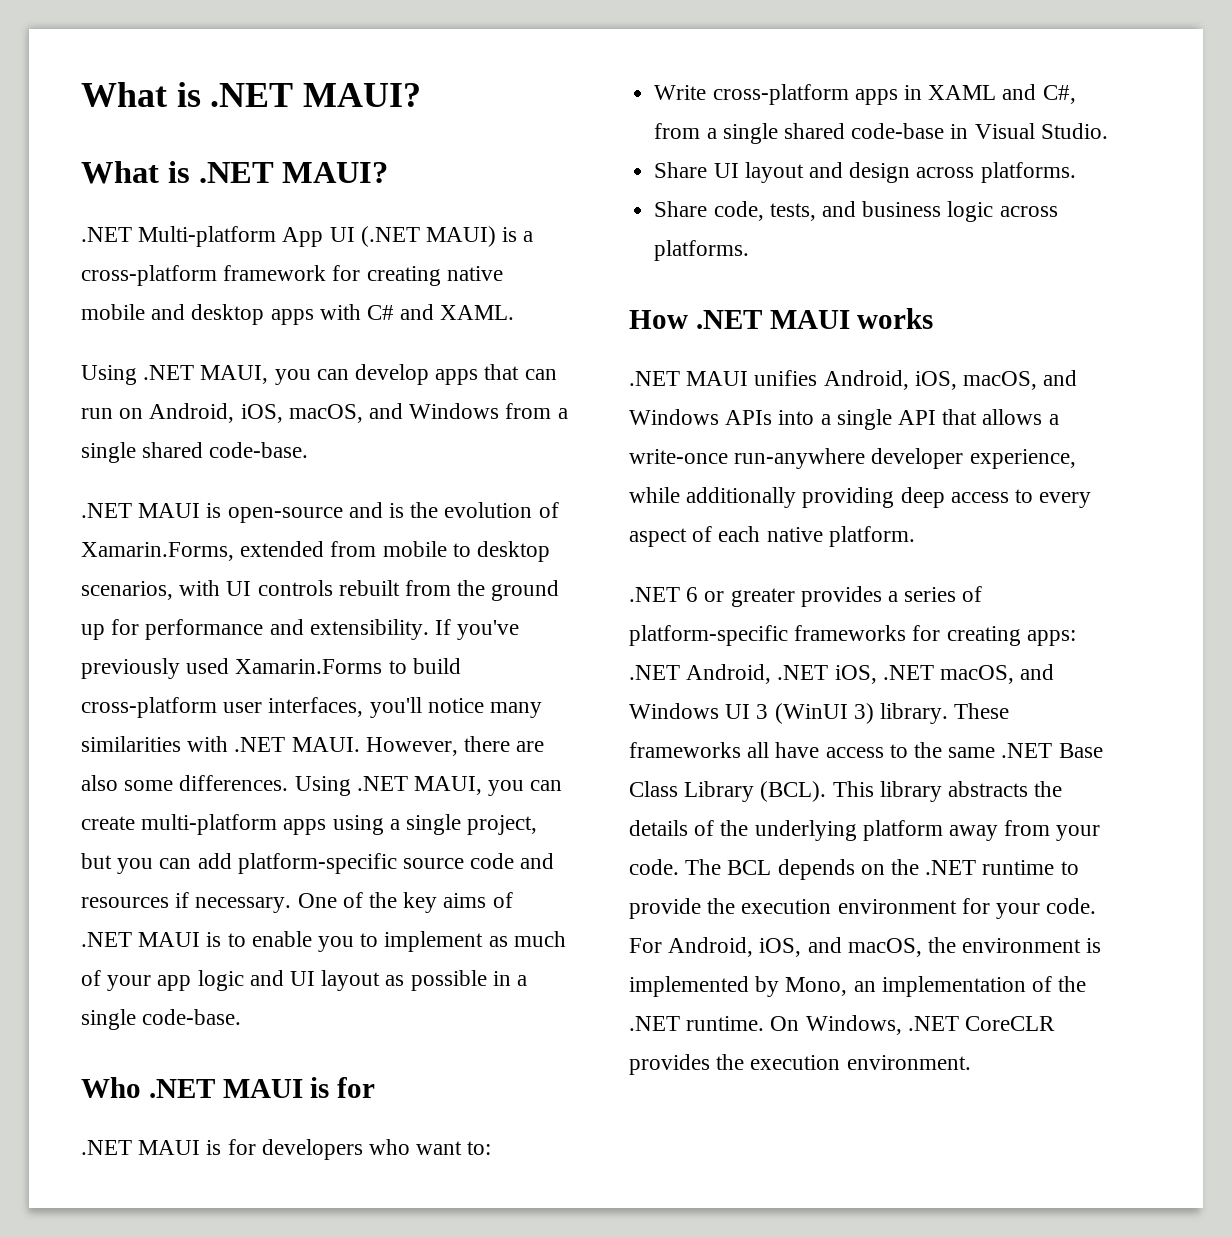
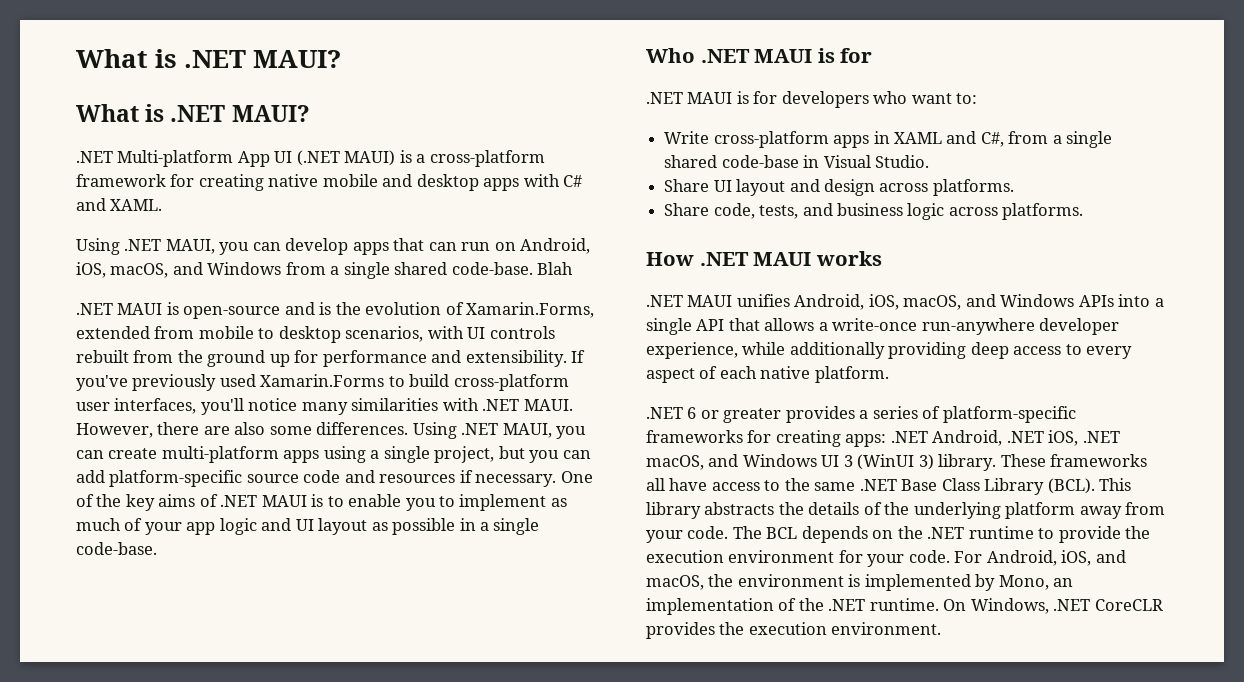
(309, 450) none -> [537,262,574,275] Blah

